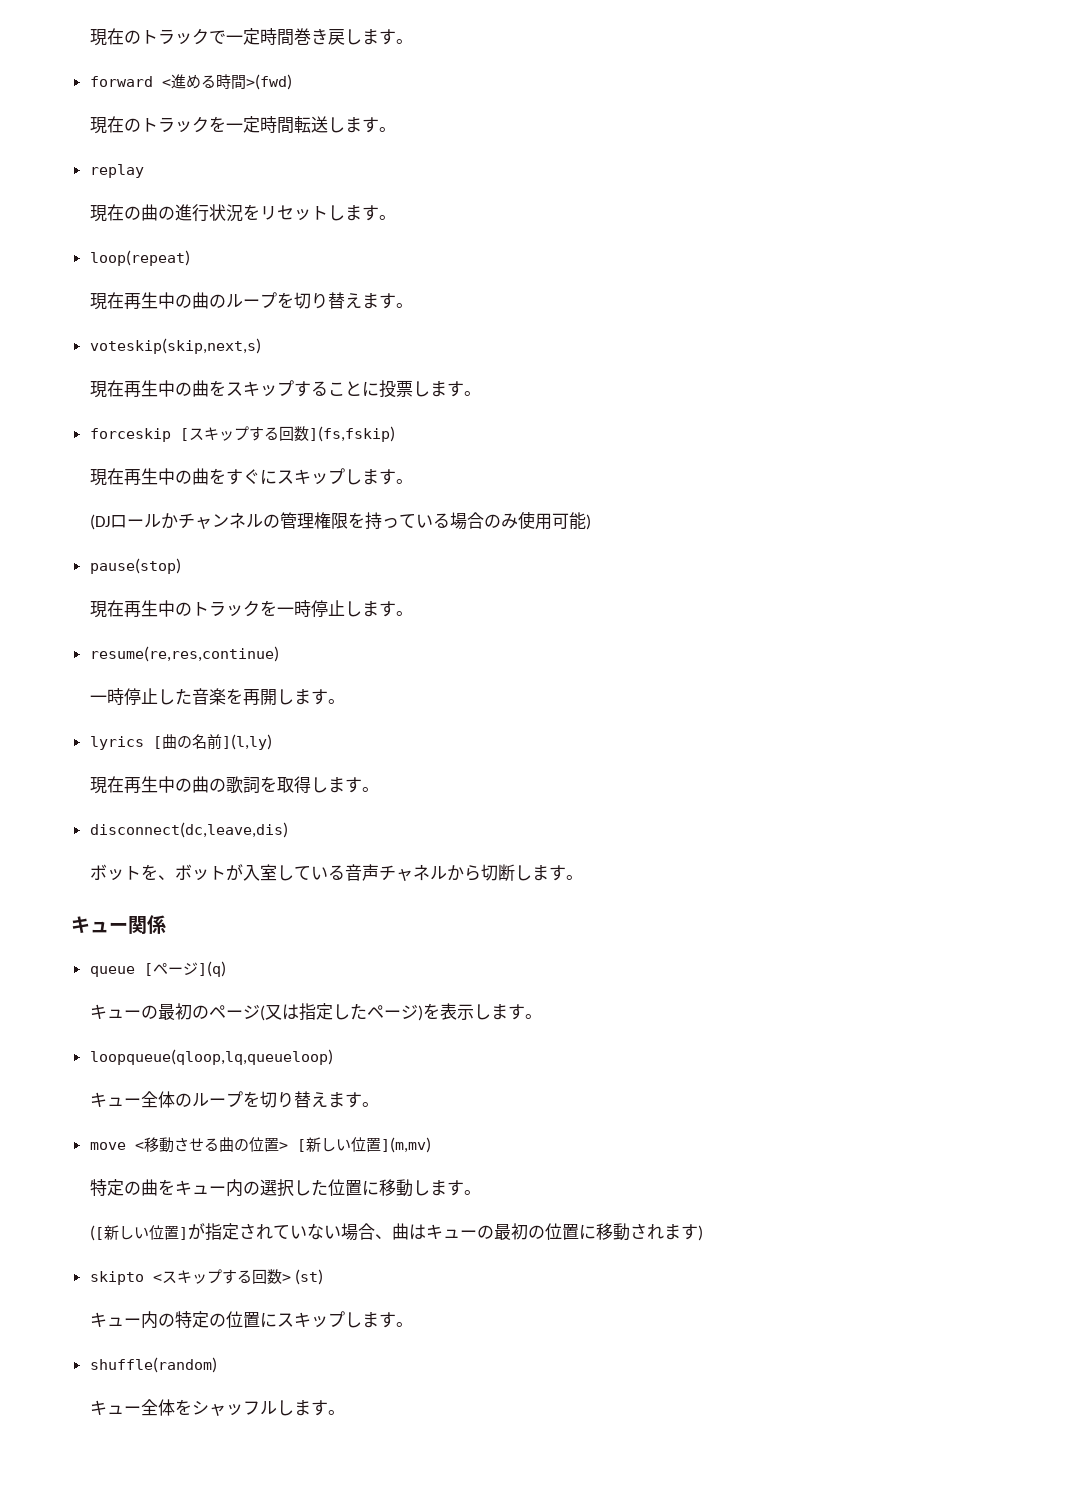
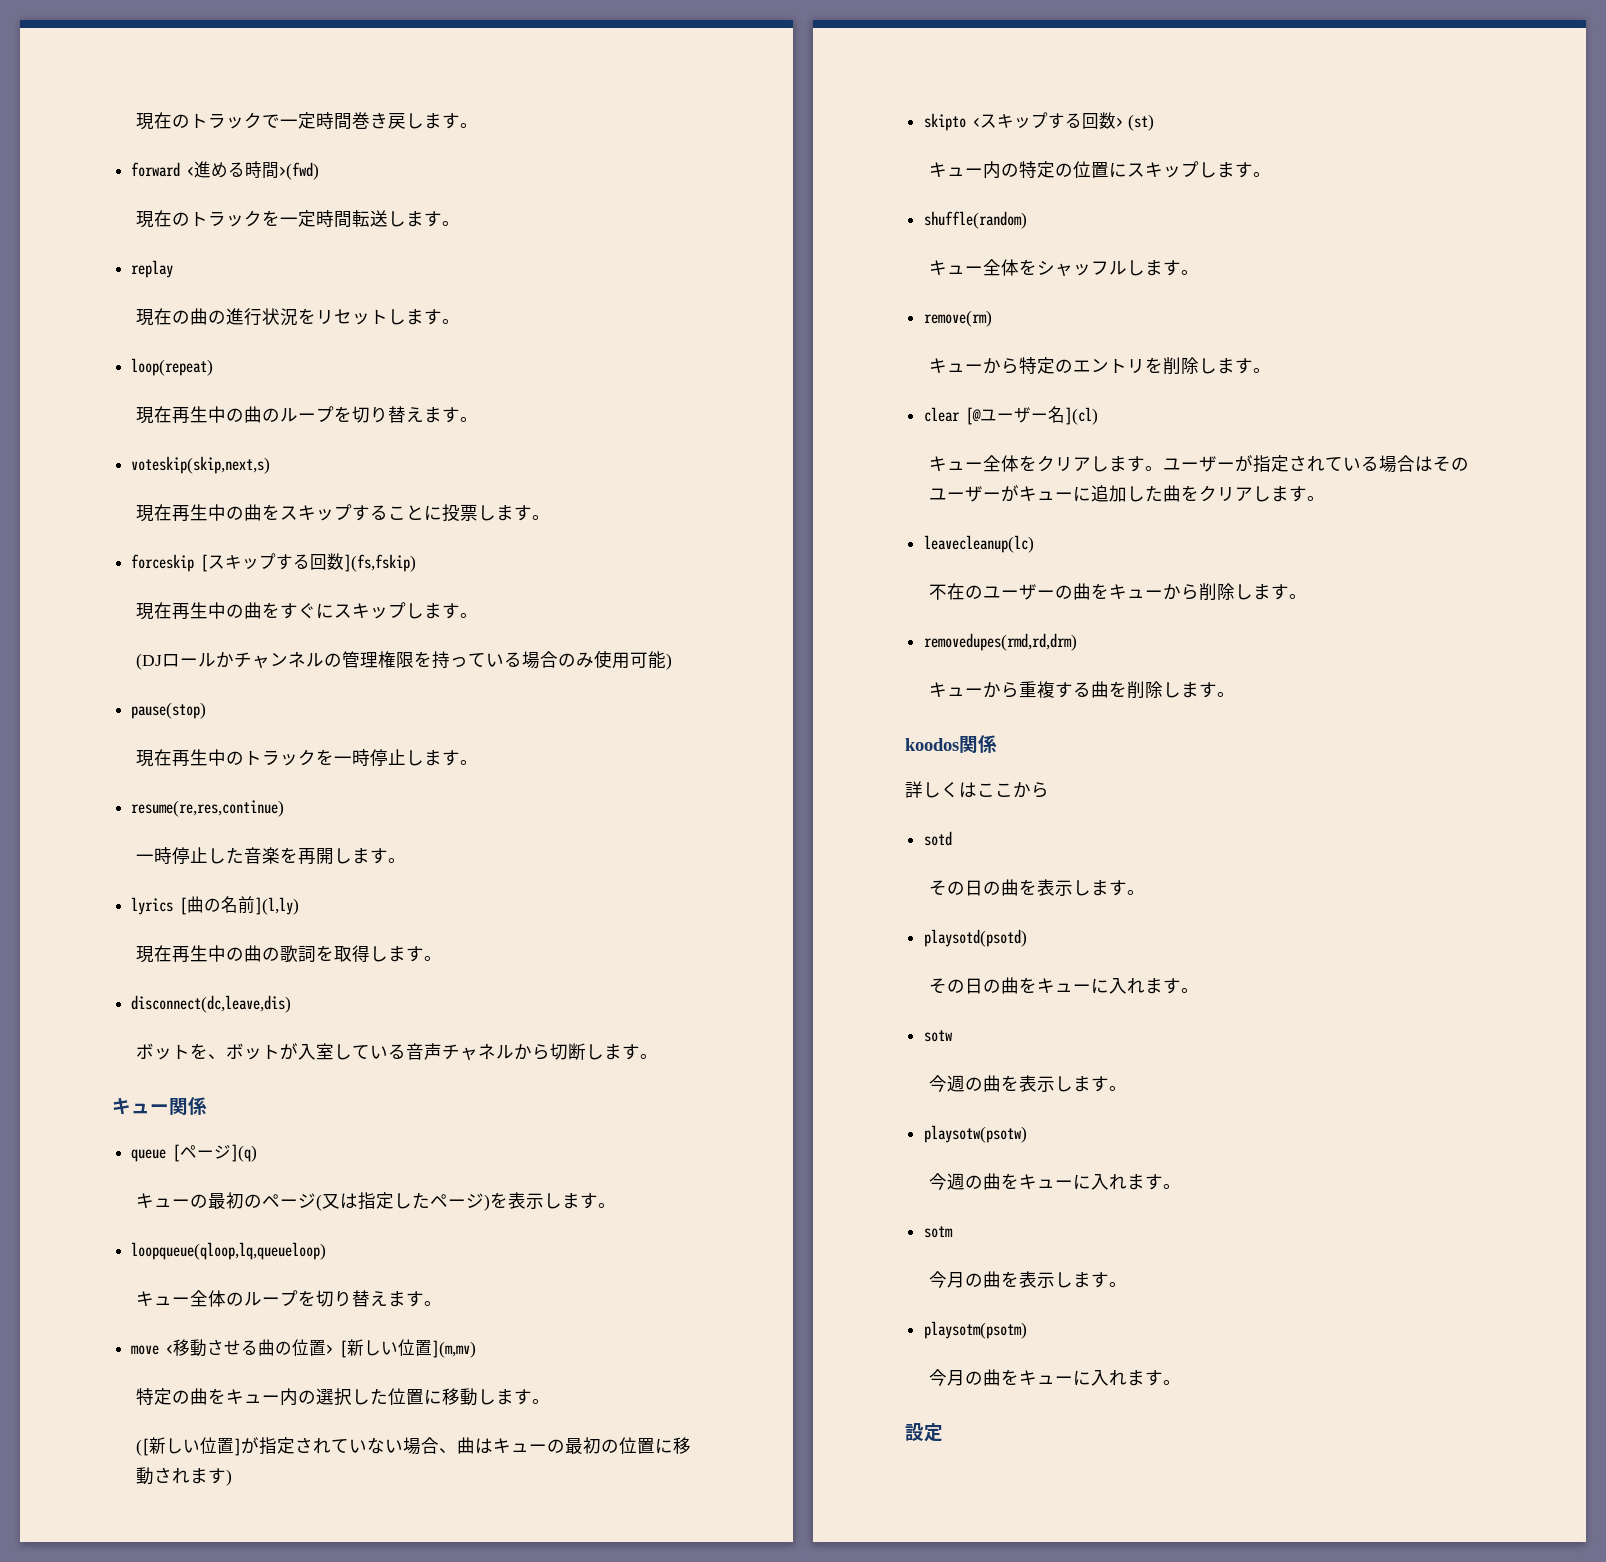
(345, 1412) none -> [924,310,993,327] [929,357,1272,374] [924,406,1099,425] [929,455,1470,473] [929,485,1326,502] [924,535,1035,553] [929,583,1308,600] [924,633,1078,651] [929,681,1236,698] [905,735,997,753] [905,781,1049,798] [924,831,953,846] [929,879,1146,896] [924,929,1028,947] [929,977,1200,994] [924,1030,954,1042] [929,1075,1128,1092] [924,1125,1028,1143] [929,1173,1182,1190] [924,1226,954,1238] [929,1271,1128,1288] [924,1321,1028,1339] [929,1369,1182,1386] [905,1423,943,1442] // remove(rm) // キューから特定のエントリを削除します。 // clear [@ユーザー名](cl) // キュー全体をクリアします。ユーザーが指定されている場合はそのユーザーがキューに追加した曲をクリアします。 // leavecleanup(lc) // 不在のユーザーの曲をキューから削除します。 // removedupes(rmd,rd,drm) // キューから重複する曲を削除します。 // koodos関係 // 詳しくはここから // sotd // その日の曲を表示します。 // playsotd(psotd) // その日の曲をキューに入れます。 // sotw // 今週の曲を表示します。 // playsotw(psotw) // 今週の曲をキューに入れます。 // sotm // 今月の曲を表示します。 // playsotm(psotm) // 今月の曲をキューに入れます。 // 設定

